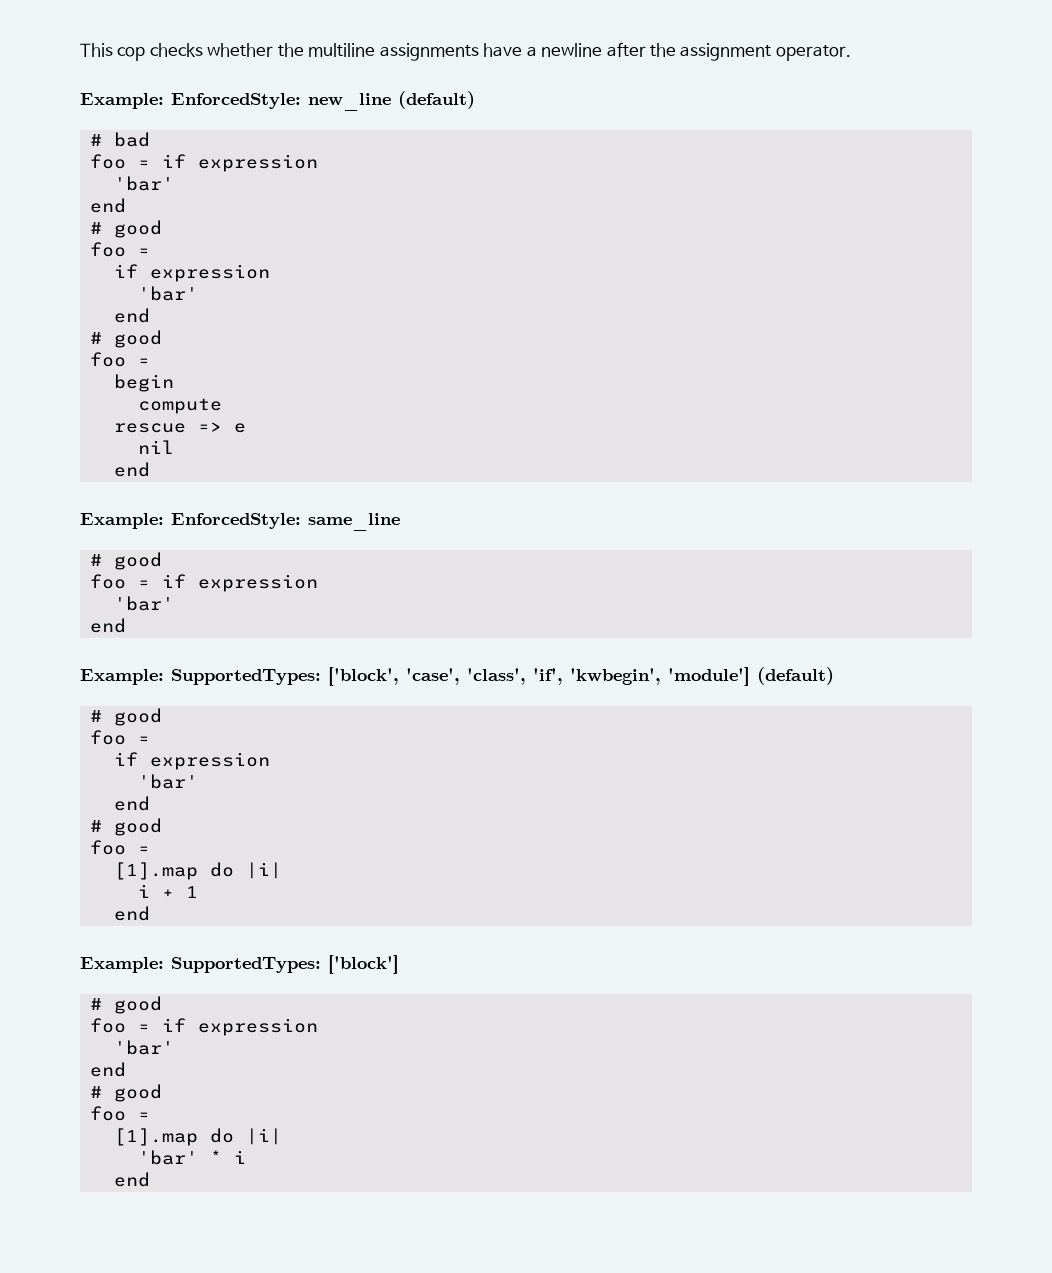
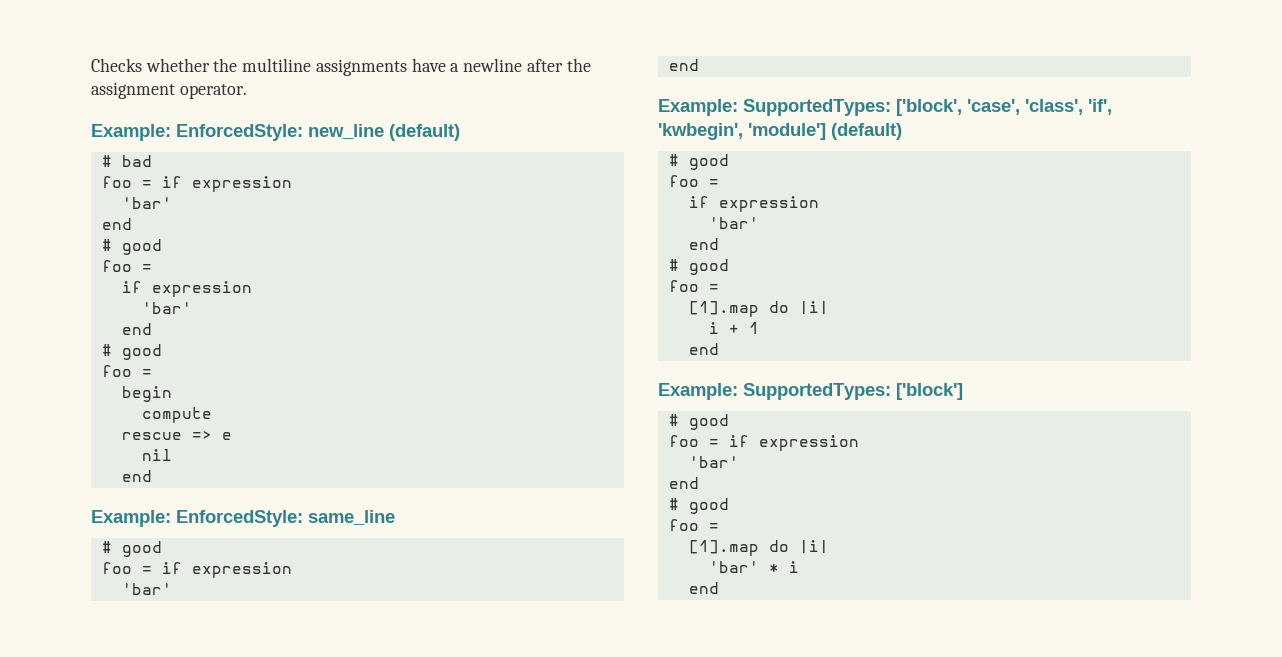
[80,43,203,61] This cop checks -> [91,58,142,72] Checks

